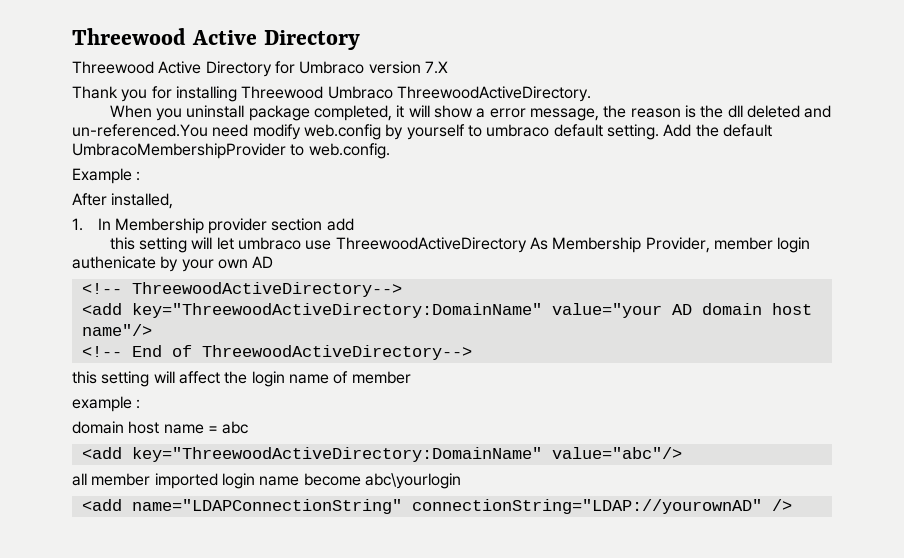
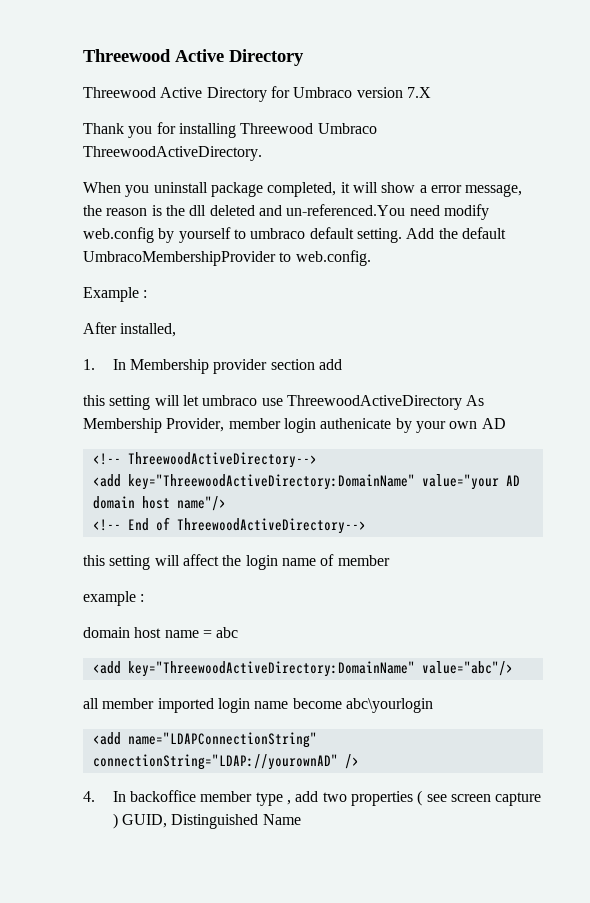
(792, 505) none -> [83,790,542,806] [112,813,301,829] // 4. In backoffice member type , add two properties ( see screen capture ) GUID, Distinguished Name

